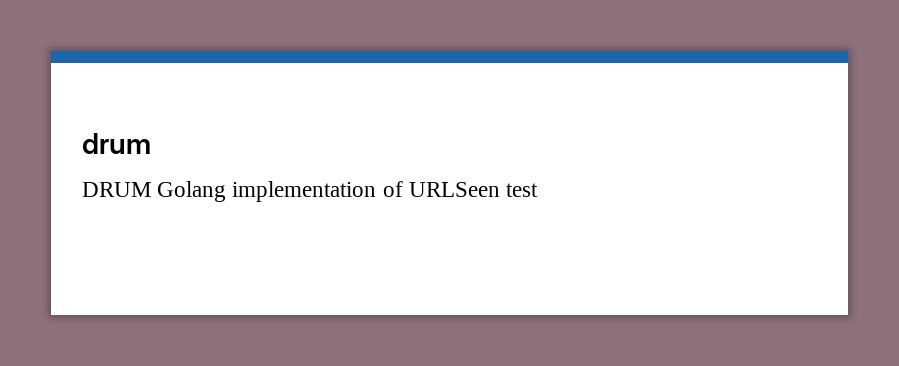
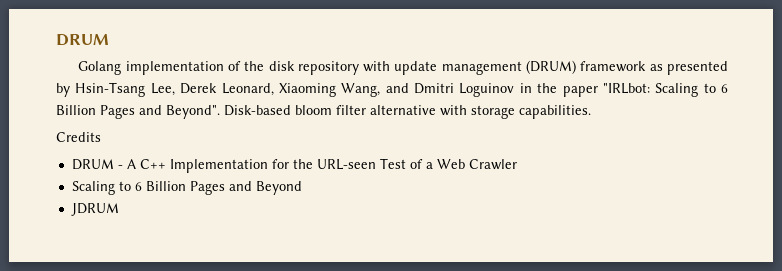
[82,133,151,154] [82,182,151,197] drum // DRUM -> [56,34,109,46] DRUM //
[408,182,539,197] URLSeen test -> [244,60,728,75] [56,82,728,97] [56,105,591,119] [56,132,101,142] [71,158,517,173] [71,181,302,195] [70,203,119,216] the disk repository with update management (DRUM) framework as presented by Hsin-Tsang Lee, Derek Leonard, Xiaoming Wang, and Dmitri Loguinov in the paper "IRLbot: Scaling to 6 Billion Pages and Beyond". Disk-based bloom filter alternative with storage capabilities. // Credits // DRUM - A C++ Implementation for the URL-seen Test of a Web Crawler // Scaling to 6 Billion Pages and Beyond // JDRUM

